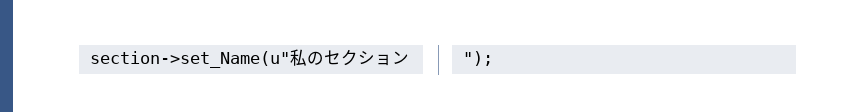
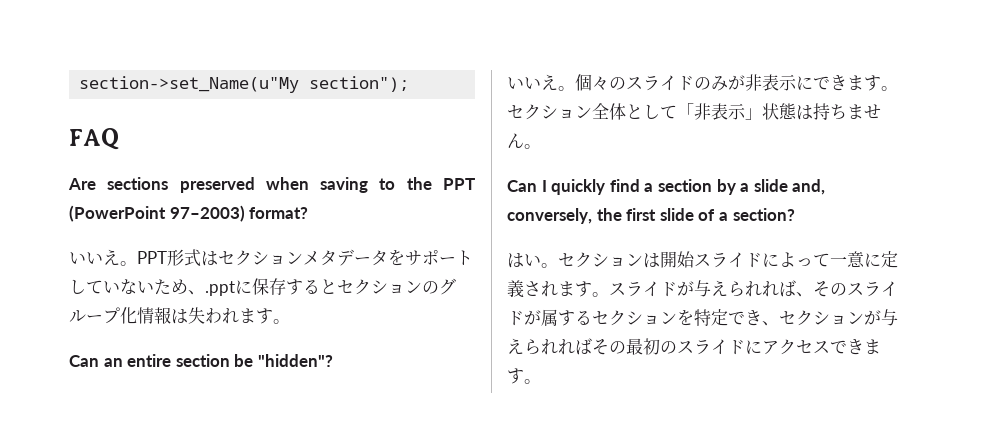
[89,49,493,68] section->set_Name(u"私のセクション"); -> [79,76,410,93] [69,128,120,150] [68,177,475,193] [69,205,309,222] [69,249,473,267] [69,278,456,296] [69,307,290,324] [69,354,333,367] [507,74,898,91] [507,103,881,120] [507,133,541,149] [507,179,826,195] [507,208,795,224] [507,251,898,268] [507,280,898,298] [507,309,898,327] [507,338,881,355] [507,368,541,384] section->set_Name(u"My section"); // FAQ // Are sections preserved when saving to the PPT (PowerPoint 97–2003) format? // いいえ。PPT形式はセクションメタデータをサポートしていないため、.pptに保存するとセクションのグループ化情報は失われます。 // Can an entire section be "hidden"? // いいえ。個々のスライドのみが非表示にできます。セクション全体として「非表示」状態は持ちません。 // Can I quickly find a section by a slide and, conversely, the first slide of a section? // はい。セクションは開始スライドによって一意に定義されます。スライドが与えられれば、そのスライドが属するセクションを特定でき、セクションが与えられればその最初のスライドにアクセスできます。

